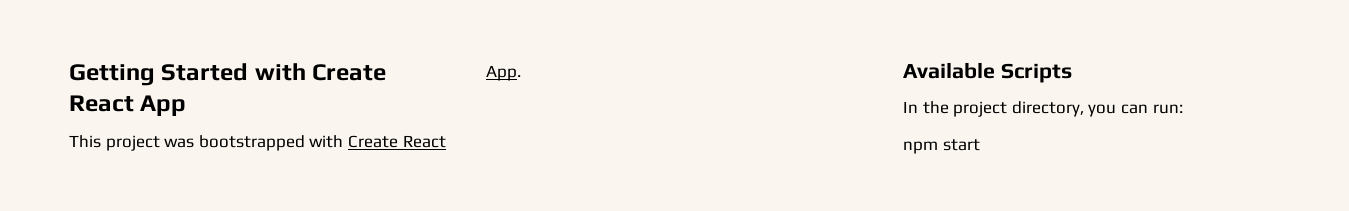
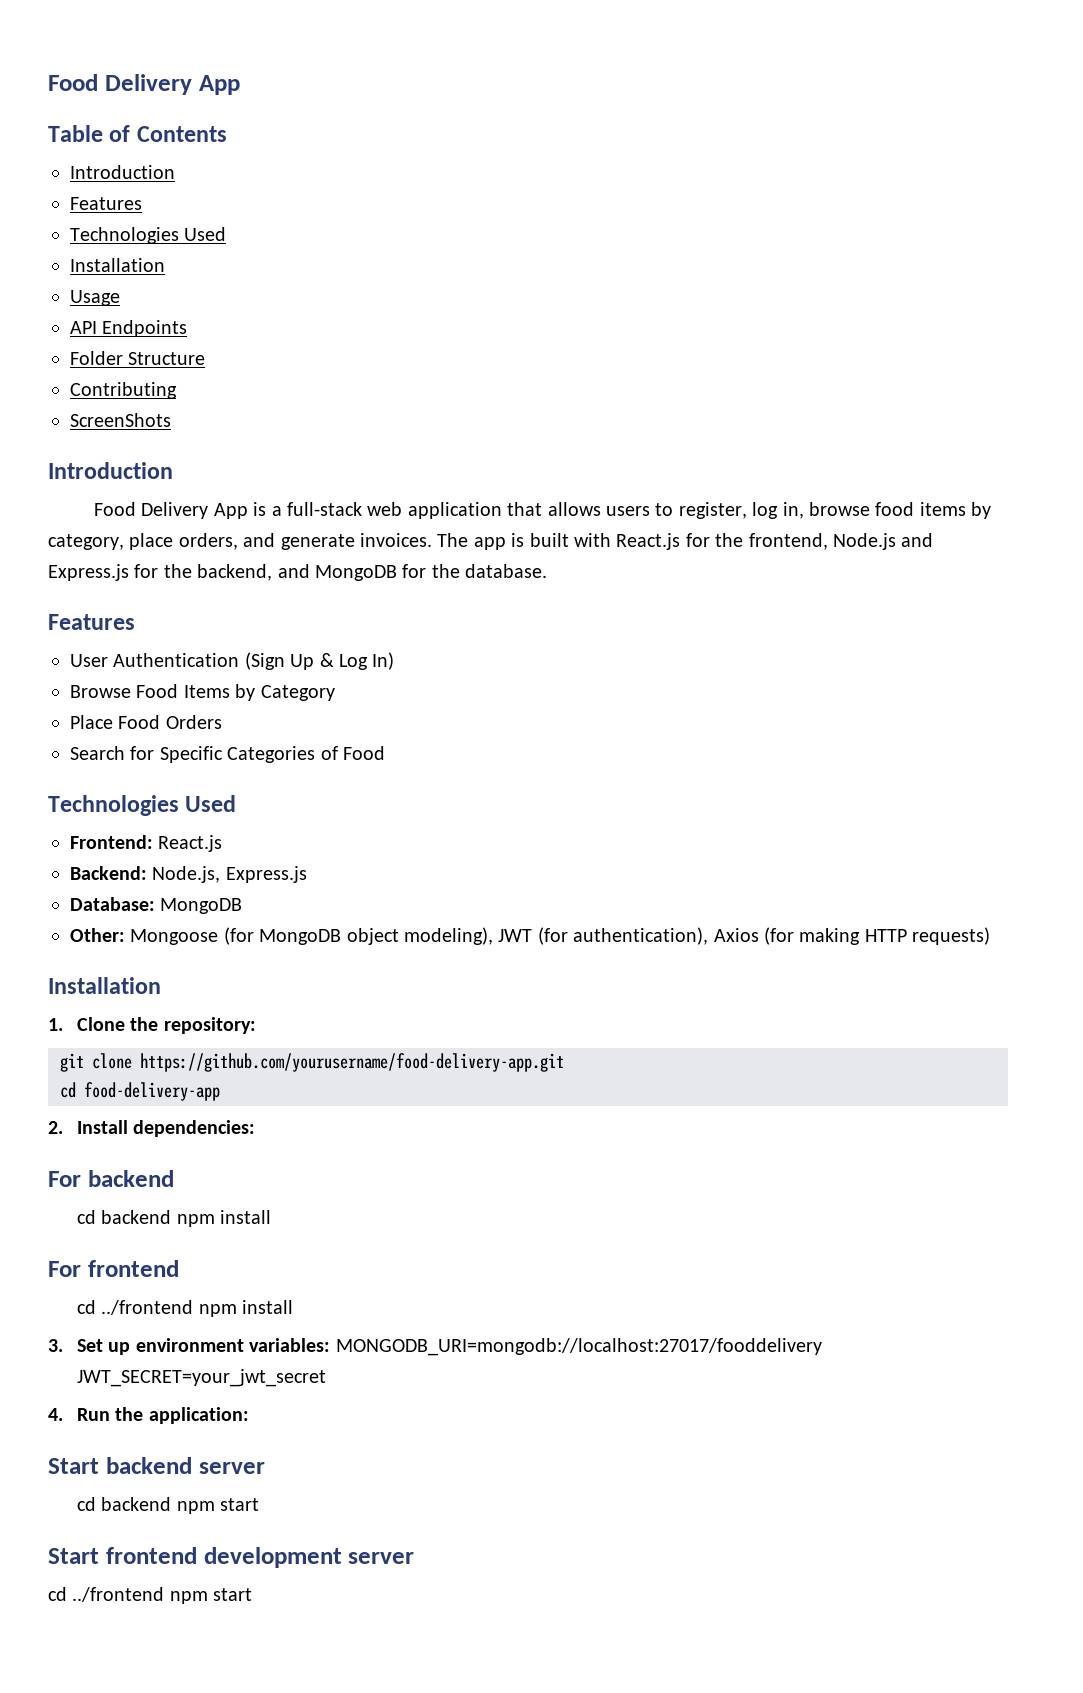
[69,63,387,86] [69,95,187,116] [69,135,446,151] [486,65,521,81] [903,62,1072,83] [903,101,1183,117] Getting Started with Create React App // This project was bootstrapped with Create React App. // Available Scripts // In the project directory, you can run: // -> [48,74,240,95] [48,125,227,142] [70,165,175,179] [70,197,142,210] [70,227,227,244] [70,258,165,272] [70,290,120,306] [70,320,188,337] [70,351,206,365] [70,382,177,399] [70,413,171,427] [48,462,173,479] [93,502,992,519] [48,533,934,550] [48,564,548,581] [48,614,135,630] [70,652,395,670] [70,684,335,701] [70,715,222,729] [70,746,385,763] [48,795,237,816] [70,835,223,852] [70,866,307,883] [70,897,243,914] [70,927,991,945] [48,977,161,994] [48,1017,256,1034] [60,1053,564,1072] [60,1082,220,1101] [48,1120,256,1137] [48,1170,174,1187] [77,1210,272,1227] [48,1260,179,1277] [77,1300,294,1317] [48,1338,822,1356] [77,1369,327,1387] [48,1407,249,1424] [48,1457,265,1474] [77,1497,260,1514] [48,1547,415,1568] [48,1587,165,1602] Food Delivery App // Table of Contents // Introduction // Features // Technologies Used // Installation // Usage // API Endpoints // Folder Structure // Contributing // ScreenShots // Introduction // Food Delivery App is a full-stack web application that allows users to register, log in, browse food items by category, place orders, and generate invoices. The app is built with React.js for the frontend, Node.js and Express.js for the backend, and MongoDB for the database. // Features // User Authentication (Sign Up & Log In) // Browse Food Items by Category // Place Food Orders // Search for Specific Categories of Food // Technologies Used // Frontend: React.js // Backend: Node.js, Express.js // Database: MongoDB // Other: Mongoose (for MongoDB object modeling), JWT (for authentication), Axios (for making HTTP requests) // Installation // 1. Clone the repository: // git clone https://github.com/yourusername/food-delivery-app.git // cd food-delivery-app // 2. Install dependencies: // For backend // cd backend npm install // For frontend // cd ../frontend npm install // 3. Set up environment variables: MONGODB_URI=mongodb://localhost:27017/fooddelivery JWT_SECRET=your_jwt_secret // 4. Run the application: // Start backend server // cd backend npm start // Start frontend development server // cd ../frontend

